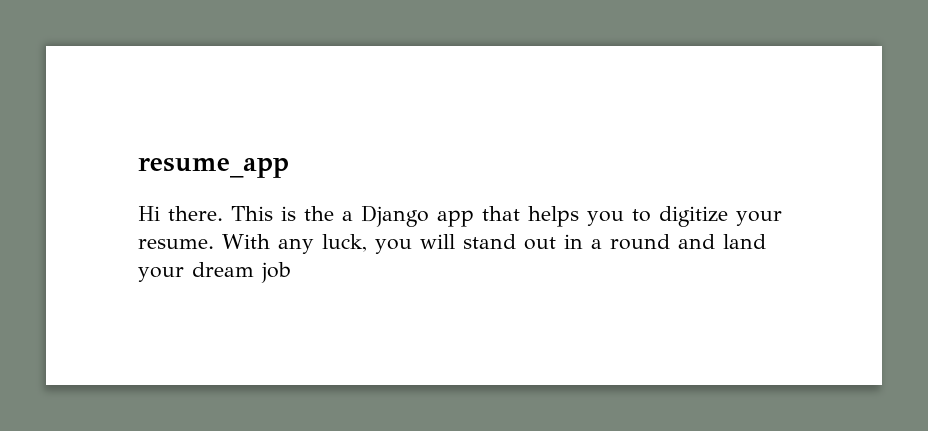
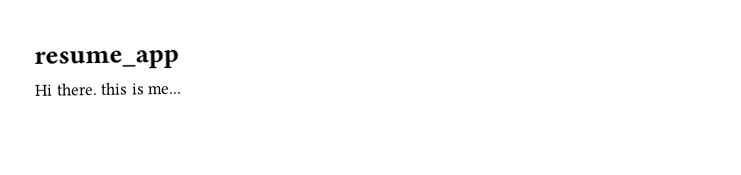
[231,205,782,227] [138,234,766,254] [138,262,291,283] This is the a Django app that helps you to digitize your resume. With any luck, you will stand out in a round and land your dream job -> [100,82,183,95] this is me...

